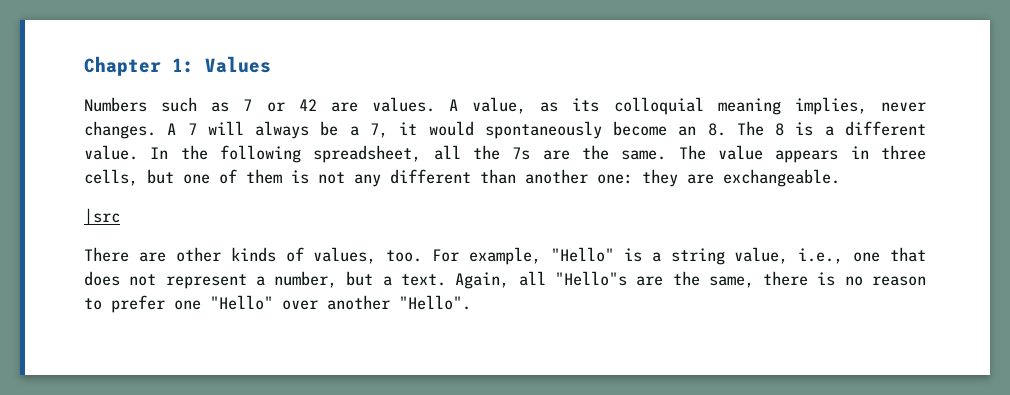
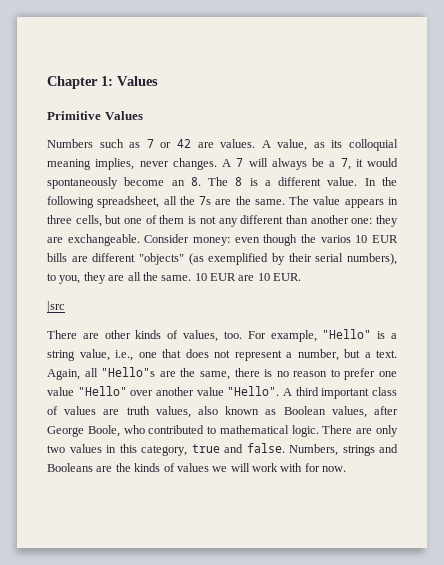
(271, 64) none -> [47,111,143,120] // Primitive Values
(840, 178) none -> [144,234,399,246] [47,253,397,265] [47,272,302,284] Consider money: even though the varios 10 EUR bills are different "objects" (as exemplified by their serial numbers), to you, they are all the same. 10 EUR are 10 EUR.
(201, 305) none -> [47,387,74,396] value
[399,295,471,310] "Hello". -> [196,386,397,399] [47,406,398,418] [47,425,398,437] [47,443,398,456] [47,463,347,472] value "Hello". A third important class of values are truth values, also known as Boolean values, after George Boole, who contributed to mathematical logic. There are only two values in this category, true and false. Numbers, strings and Booleans are the kinds of values we will work with for now.

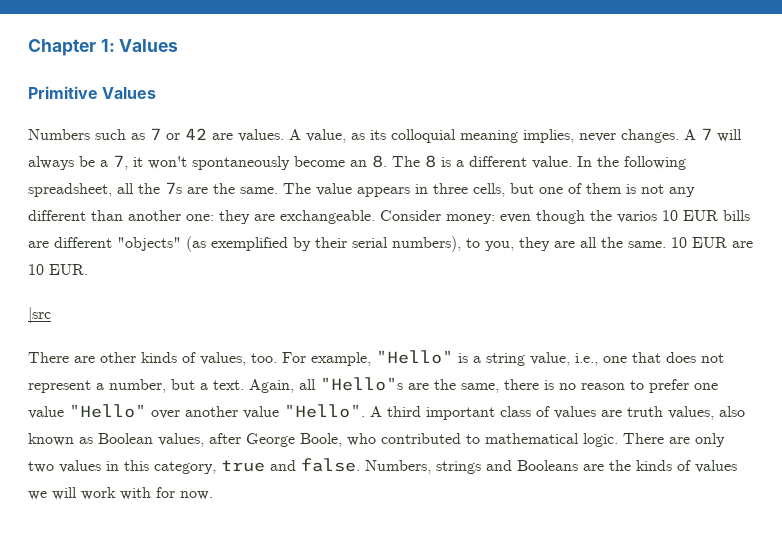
[367,158,398,167] would -> [148,156,187,169] won't

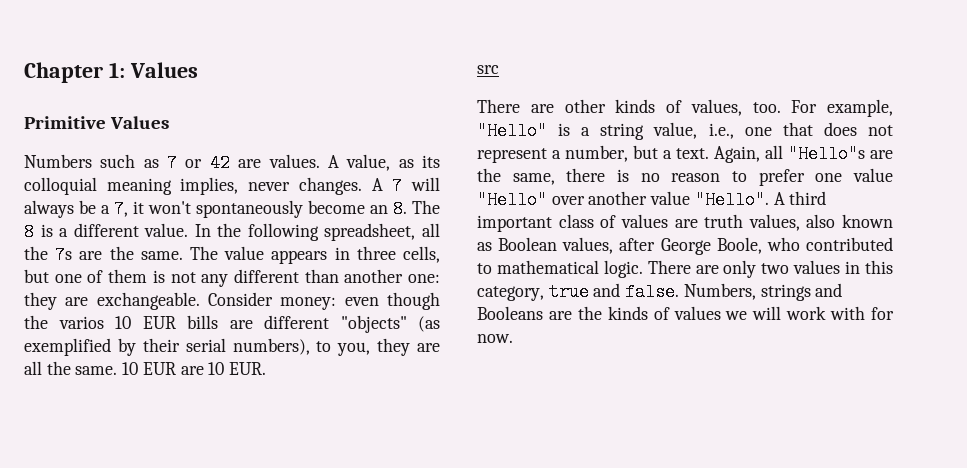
[28,307,51,323] |src -> [477,65,499,74] src

